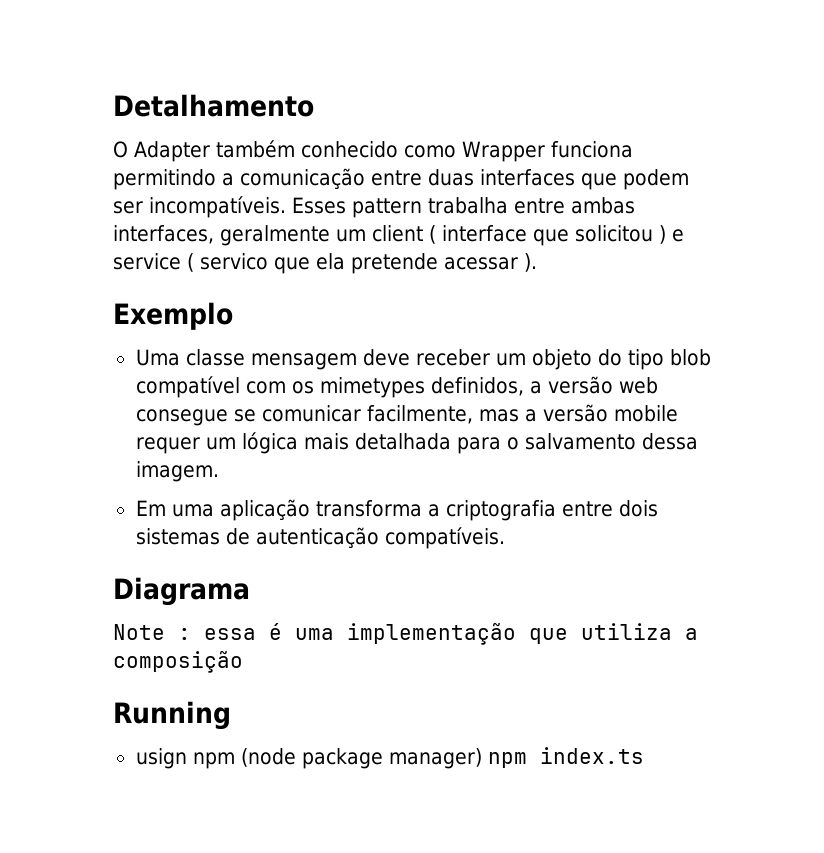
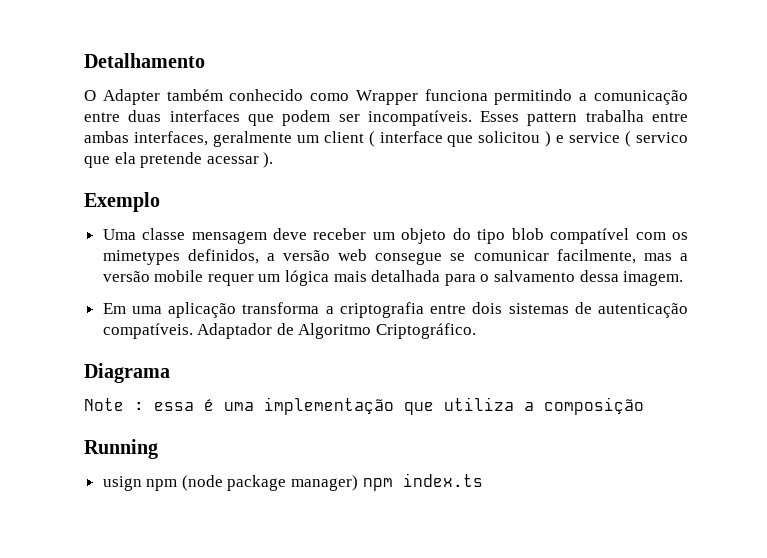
(505, 538) none -> [197,323,477,339] Adaptador de Algoritmo Criptográfico.

